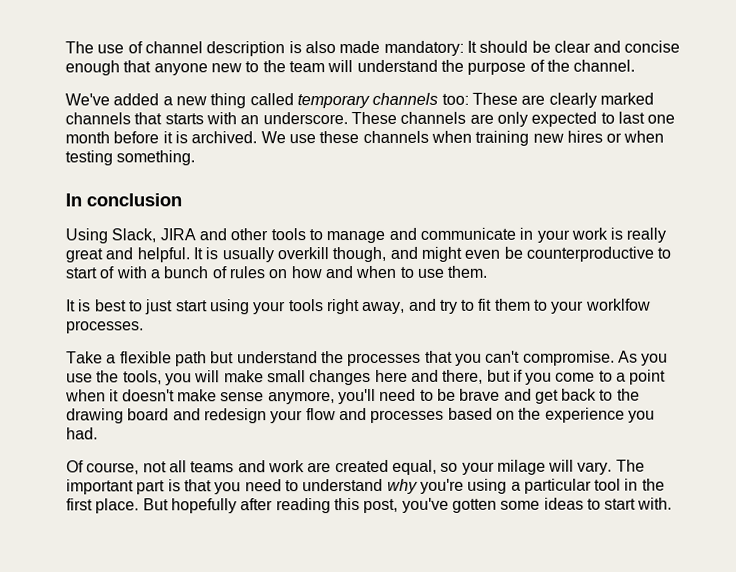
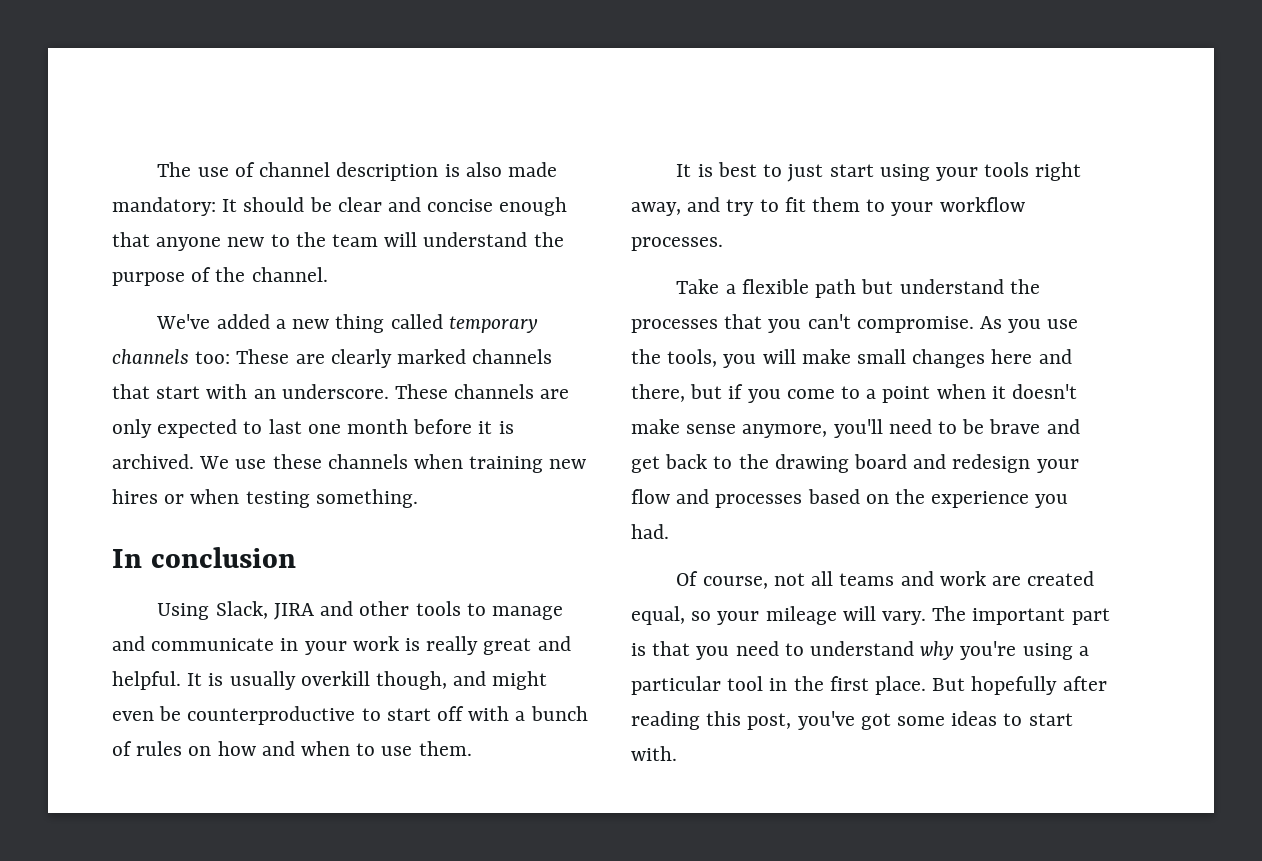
[164,113,204,125] starts -> [156,386,201,399] start
[99,266,115,279] of -> [437,706,465,721] off
[585,298,651,311] worklfow -> [939,197,1025,212] workflow
[496,459,546,475] milage -> [765,606,837,625] mileage
[451,498,497,513] gotten -> [860,713,891,730] got

